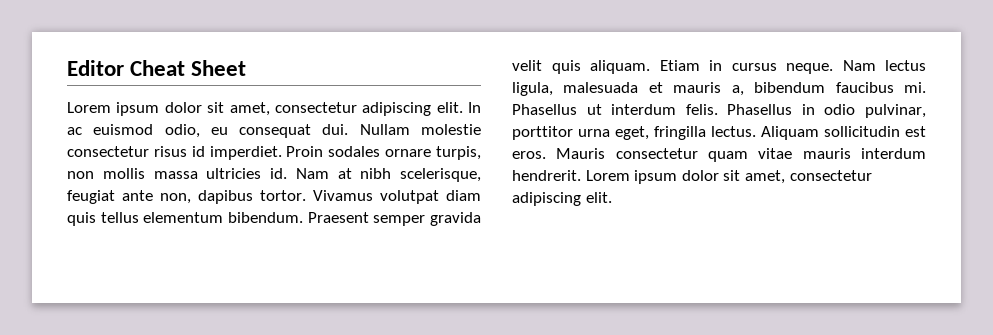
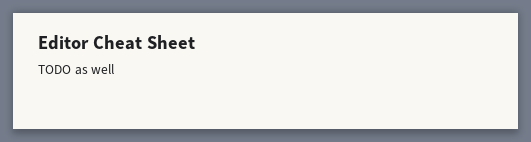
[67,102,481,116] [67,124,481,138] [67,146,481,160] [67,168,481,182] [67,190,481,204] [67,212,481,226] [512,60,926,74] [512,82,926,96] [512,104,926,118] [512,126,926,140] [512,148,926,162] [512,170,872,184] [512,192,612,206] Lorem ipsum dolor sit amet, consectetur adipiscing elit. In ac euismod odio, eu consequat dui. Nullam molestie consectetur risus id imperdiet. Proin sodales ornare turpis, non mollis massa ultricies id. Nam at nibh scelerisque, feugiat ante non, dapibus tortor. Vivamus volutpat diam quis tellus elementum bibendum. Praesent semper gravida velit quis aliquam. Etiam in cursus neque. Nam lectus ligula, malesuada et mauris a, bibendum faucibus mi. Phasellus ut interdum felis. Phasellus in odio pulvinar, porttitor urna eget, fringilla lectus. Aliquam sollicitudin est eros. Mauris consectetur quam vitae mauris interdum hendrerit. Lorem ipsum dolor sit amet, consectetur adipiscing elit. -> [38,64,115,75] TODO as well

